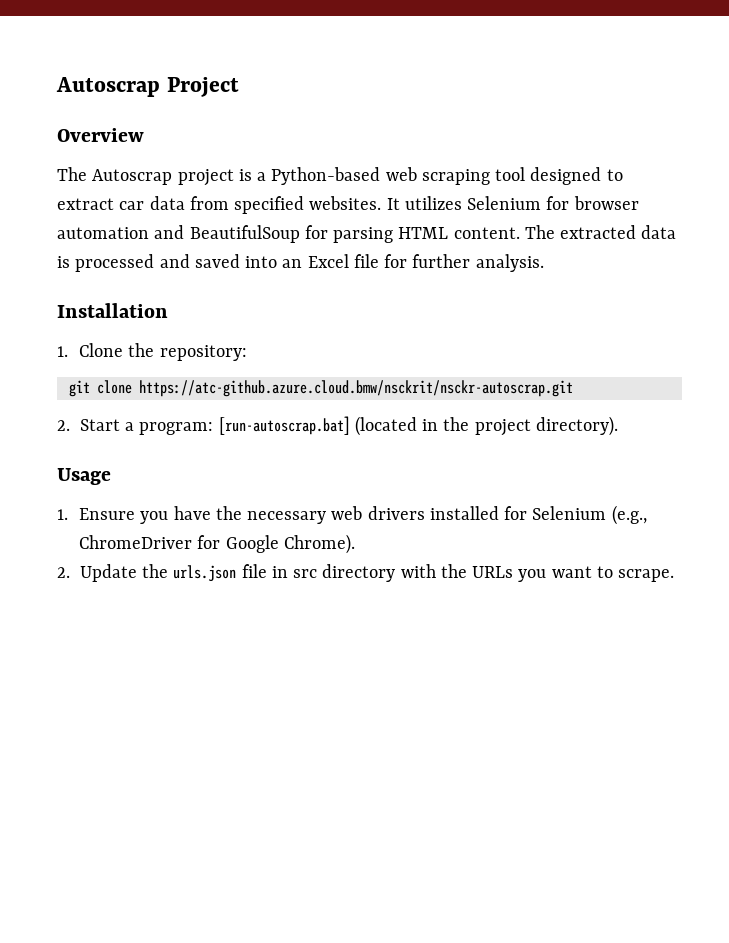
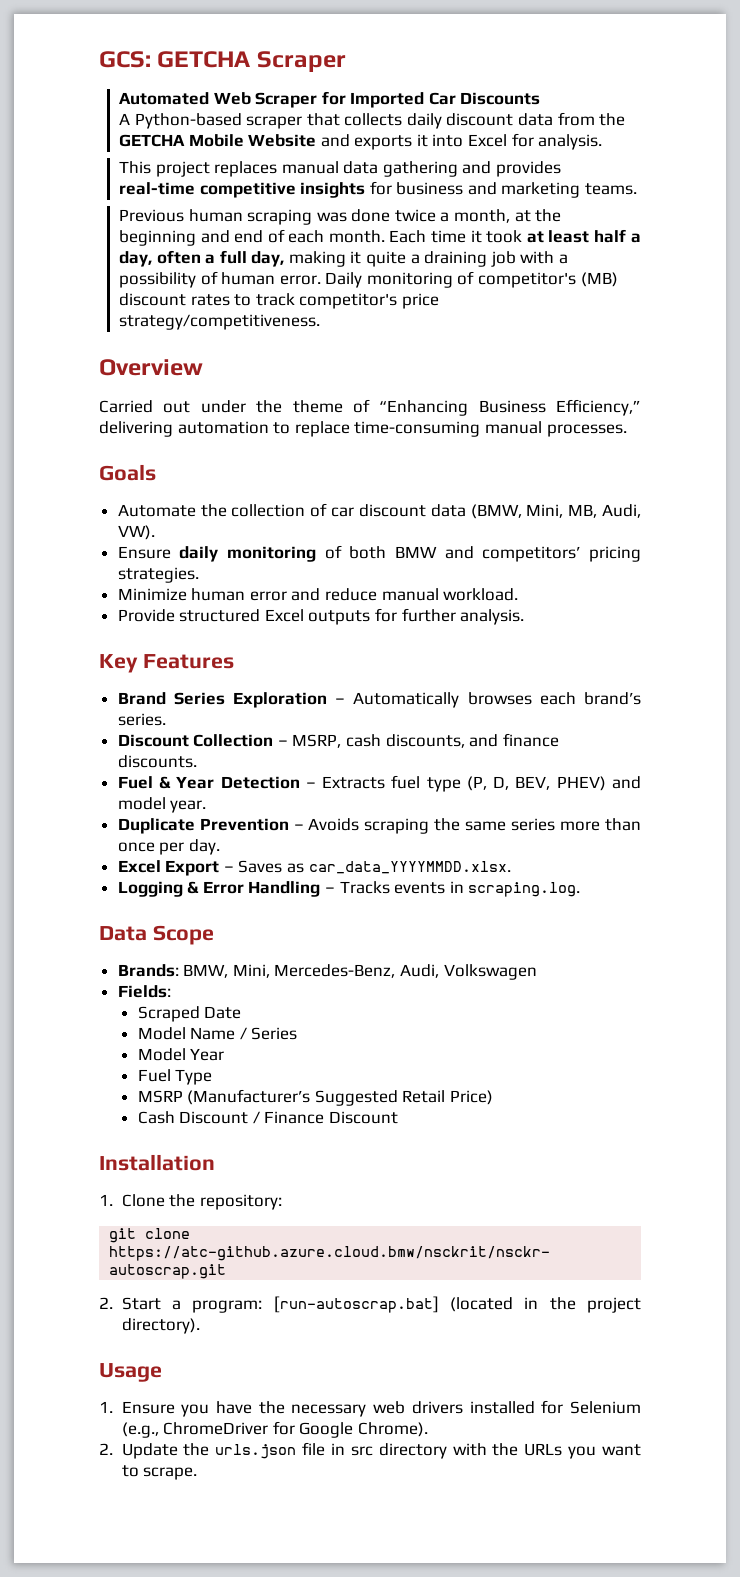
[56,77,239,97] [57,128,144,142] [57,167,623,186] [57,196,639,214] [57,225,677,243] [57,254,544,272] Autoscrap Project // Overview // The Autoscrap project is a Python-based web scraping tool designed to extract car data from specified websites. It utilizes Selenium for browser automation and BeautifulSoup for parsing HTML content. The extracted data is processed and saved into an Excel file for further analysis. -> [99,51,346,72] [118,91,541,108] [118,112,626,129] [118,133,603,150] [118,161,562,177] [118,181,638,198] [118,209,562,225] [118,229,641,246] [118,250,569,267] [118,271,618,288] [118,293,439,309] [118,314,320,330] [99,359,203,376] [99,399,641,416] [99,421,627,437] [99,464,156,481] [117,503,641,519] [117,525,155,540] [117,545,641,562] [117,567,199,583] [117,588,519,601] [117,608,525,625] [99,654,234,673] [117,692,641,708] [117,713,166,726] [117,733,559,748] [117,755,197,768] [117,775,641,792] [117,797,207,813] [117,818,641,834] [117,839,220,855] [117,860,511,876] [117,881,581,897] [99,925,214,945] [117,964,537,980] [117,985,171,998] [137,1006,242,1022] [137,1027,298,1040] [137,1048,225,1061] [137,1069,213,1085] [137,1089,494,1106] [137,1111,399,1124] GCS: GETCHA Scraper // Automated Web Scraper for Imported Car Discounts // A Python-based scraper that collects daily discount data from the GETCHA Mobile Website and exports it into Excel for analysis. // This project replaces manual data gathering and provides real-time competitive insights for business and marketing teams. // Previous human scraping was done twice a month, at the beginning and end of each month. Each time it took at least half a day, often a full day, making it quite a draining job with a possibility of human error. Daily monitoring of competitor's (MB) discount rates to track competitor's price strategy/competitiveness. // Overview // Carried out under the theme of “Enhancing Business Efficiency,” delivering automation to replace time-consuming manual processes. // Goals // Automate the collection of car discount data (BMW, Mini, MB, Audi, VW). // Ensure daily monitoring of both BMW and competitors’ pricing strategies. // Minimize human error and reduce manual workload. // Provide structured Excel outputs for further analysis. // Key Features // Brand Series Exploration – Automatically browses each brand’s series. // Discount Collection – MSRP, cash discounts, and finance discounts. // Fuel & Year Detection – Extracts fuel type (P, D, BEV, PHEV) and model year. // Duplicate Prevention – Avoids scraping the same series more than once per day. // Excel Export – Saves as car_data_YYYYMMDD.xlsx. // Logging & Error Handling – Tracks events in scraping.log. // Data Scope // Brands: BMW, Mini, Mercedes-Benz, Audi, Volkswagen // Fields: // Scraped Date // Model Name / Series // Model Year // Fuel Type // MSRP (Manufacturer’s Suggested Retail Price) // Cash Discount / Finance Discount

